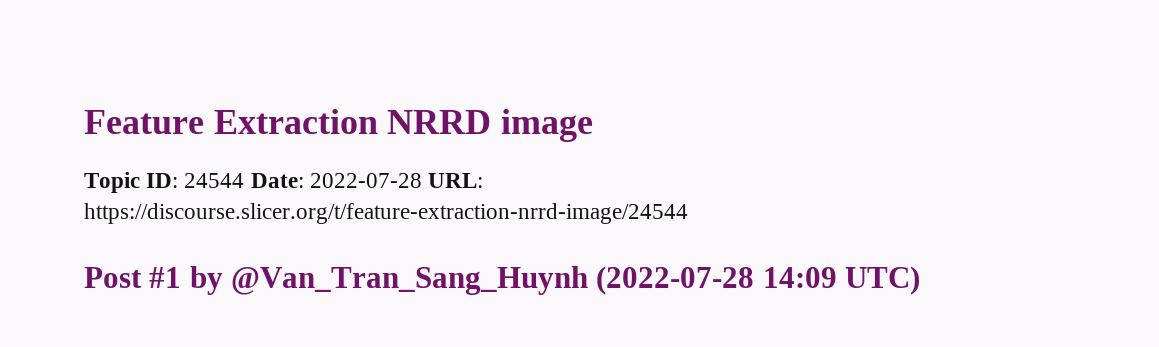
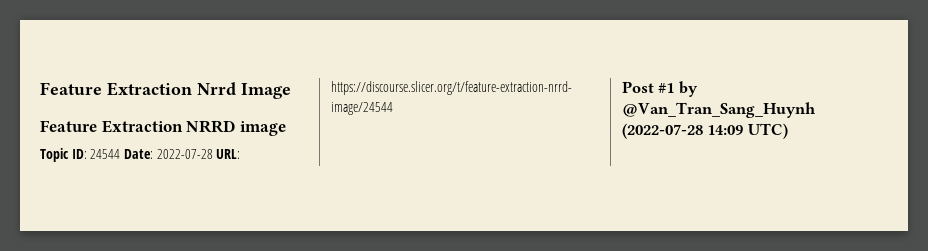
[84,109,378,134] Feature Extraction -> [40,82,291,99] [40,120,183,133] Feature Extraction Nrrd Image // Feature Extraction

